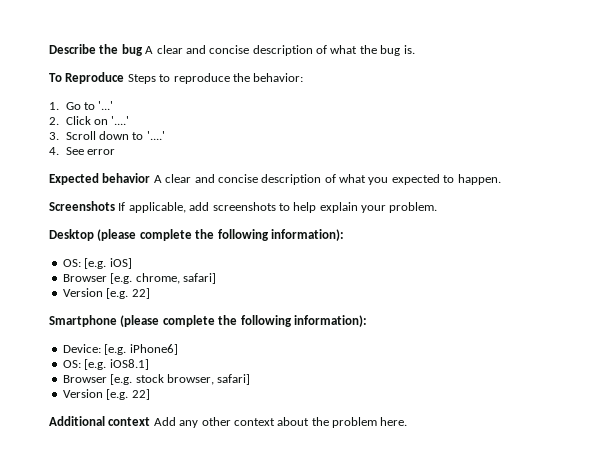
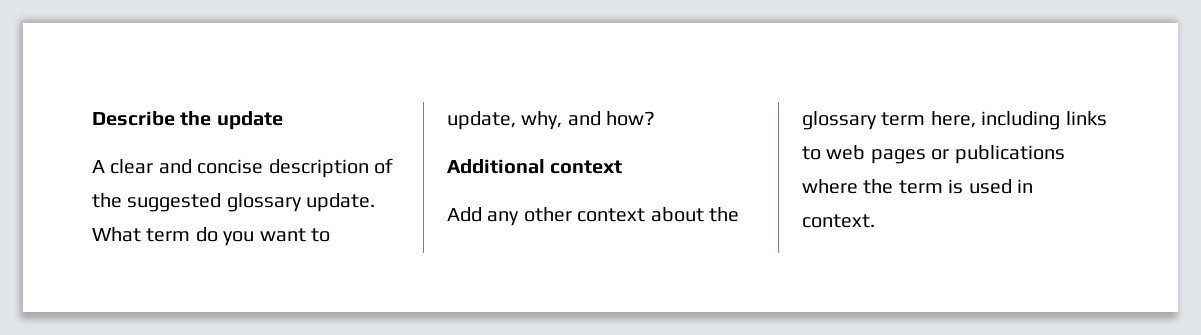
[121,44,415,56] [49,72,304,84] [49,101,114,110] [49,116,130,125] [49,131,165,140] [49,147,115,155] [49,173,501,185] [49,201,438,213] [49,229,344,241] [62,258,132,269] [62,273,216,284] [62,288,150,299] [49,315,367,327] [62,344,178,355] [62,359,149,370] [62,374,251,385] [62,389,150,400] bug A clear and concise description of what the bug is. // To Reproduce Steps to reproduce the behavior: // 1. Go to '...' // 2. Click on '....' // 3. Scroll down to '....' // 4. See error // Expected behavior A clear and concise description of what you expected to happen. // Screenshots If applicable, add screenshots to help explain your problem. // Desktop (please complete the following information): // OS: [e.g. iOS] // Browser [e.g. chrome, safari] // Version [e.g. 22] // Smartphone (please complete the following information): // Device: [e.g. iPhone6] // OS: [e.g. iOS8.1] // Browser [e.g. stock browser, safari] // Version [e.g. 22] -> [216,111,283,130] [92,158,393,178] [92,193,376,212] [92,227,330,246] [447,111,656,130] update // A clear and concise description of the suggested glossary update. What term do you want to update, why, and how?
(151, 421) none -> (623, 167) //
[332,417,408,428] problem here. -> [802,111,1107,130] [802,145,1065,164] [802,179,1033,194] [802,214,875,228] glossary term here, including links to web pages or publications where the term is used in context.

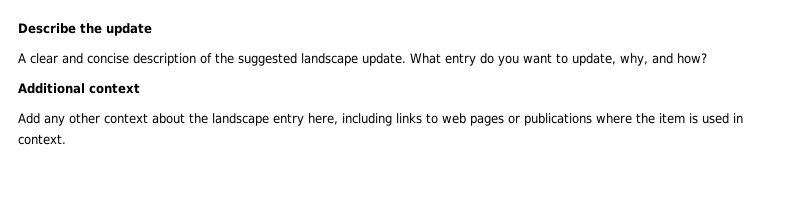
[226,193,302,212] glossary -> [301,53,358,66] landscape
[146,228,191,242] term -> [445,53,476,66] entry
[802,111,926,130] glossary term -> [212,113,304,126] landscape entry
[898,180,943,194] term -> [659,113,685,124] item

